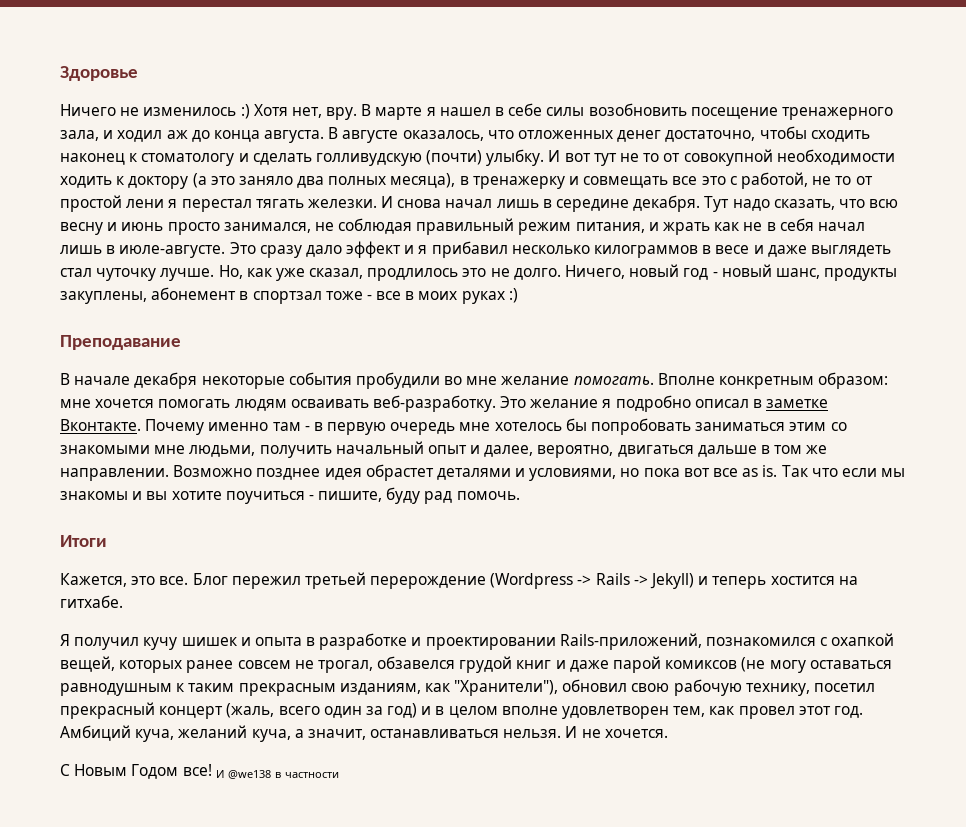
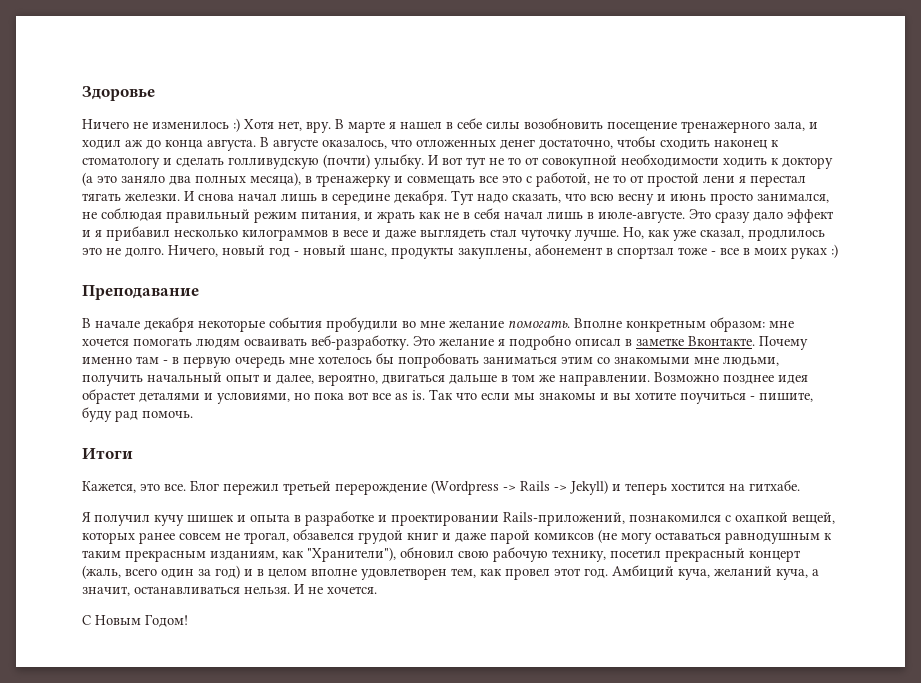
[131,764,340,779] Годом все! И @we138 в частности -> [145,615,188,627] Годом!

